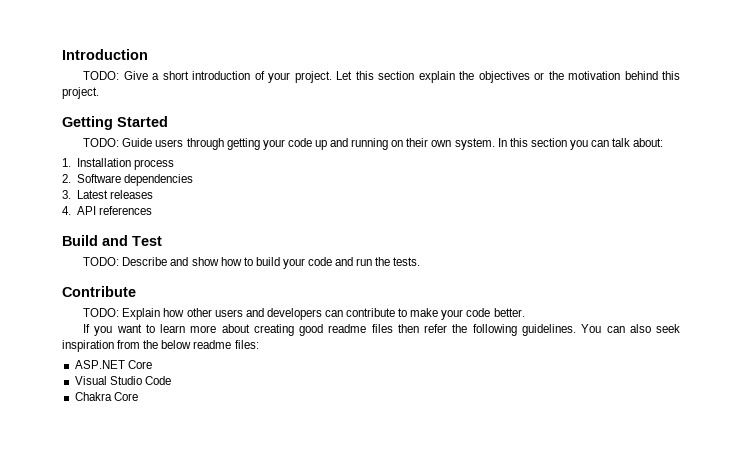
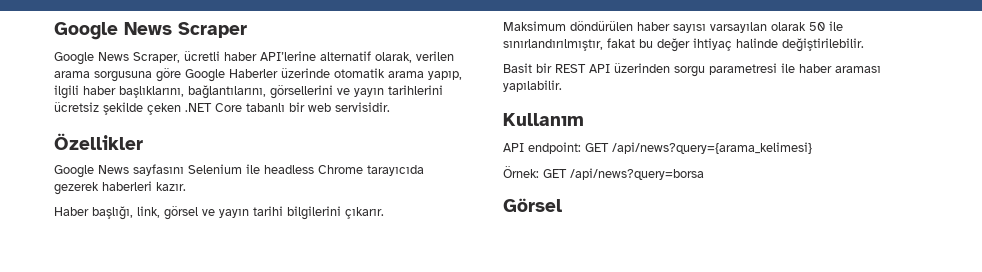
[62,49,148,60] [83,71,680,83] [62,87,99,99] [62,116,168,130] [83,138,664,150] [62,158,174,170] [62,174,193,186] [62,190,153,199] [62,206,152,215] [62,235,162,246] [83,257,421,269] [62,286,136,297] [83,308,525,320] [83,324,681,336] [62,340,259,352] [74,360,152,369] [74,376,171,385] [74,392,138,401] Introduction // TODO: Give a short introduction of your project. Let this section explain the objectives or the motivation behind this project. // Getting Started // TODO: Guide users through getting your code up and running on their own system. In this section you can talk about: // 1. Installation process // 2. Software dependencies // 3. Latest releases // 4. API references // Build and Test // TODO: Describe and show how to build your code and run the tests. // Contribute // TODO: Explain how other users and developers can contribute to make your code better. // If you want to learn more about creating good readme files then refer the following guidelines. You can also seek inspiration from the below readme files: // ASP.NET Core // Visual Studio Code // Chakra Core -> [54,22,247,40] [54,51,454,65] [54,68,462,82] [54,85,443,99] [54,102,390,115] [54,133,143,150] [54,164,424,178] [54,181,186,195] [54,206,384,220] [503,21,843,33] [503,38,864,52] [503,63,881,77] [503,80,562,92] [503,113,584,126] [503,142,812,154] [503,166,704,180] [503,198,562,212] Google News Scraper // Google News Scraper, ücretli haber API’lerine alternatif olarak, verilen arama sorgusuna göre Google Haberler üzerinde otomatik arama yapıp, ilgili haber başlıklarını, bağlantılarını, görsellerini ve yayın tarihlerini ücretsiz şekilde çeken .NET Core tabanlı bir web servisidir. // Özellikler // Google News sayfasını Selenium ile headless Chrome tarayıcıda gezerek haberleri kazır. // Haber başlığı, link, görsel ve yayın tarihi bilgilerini çıkarır. // Maksimum döndürülen haber sayısı varsayılan olarak 50 ile sınırlandırılmıştır, fakat bu değer ihtiyaç halinde değiştirilebilir. // Basit bir REST API üzerinden sorgu parametresi ile haber araması yapılabilir. // Kullanım // API endpoint: GET /api/news?query={arama_kelimesi} // Örnek: GET /api/news?query=borsa // Görsel

